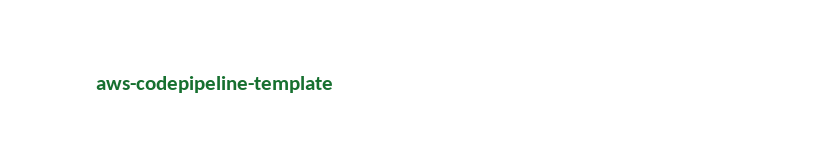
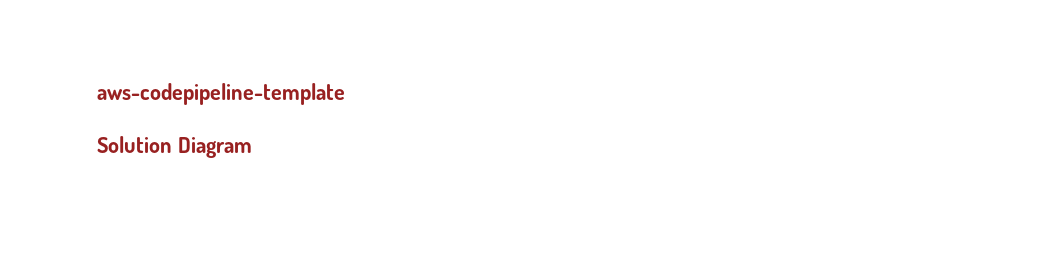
(333, 84) none -> [97,136,252,158] // Solution Diagram

